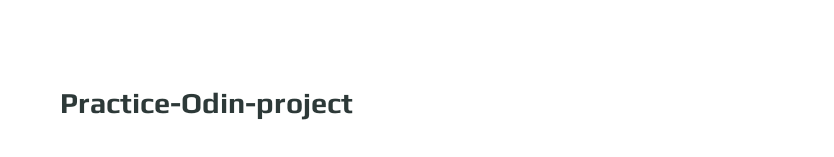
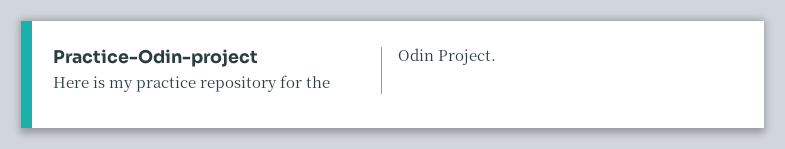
(353, 106) none -> [53,75,331,92] [398,48,497,65] // Here is my practice repository for the Odin Project.

